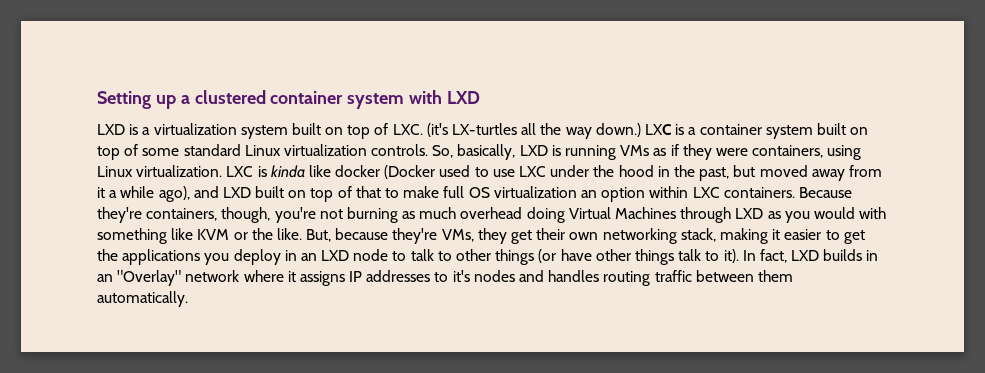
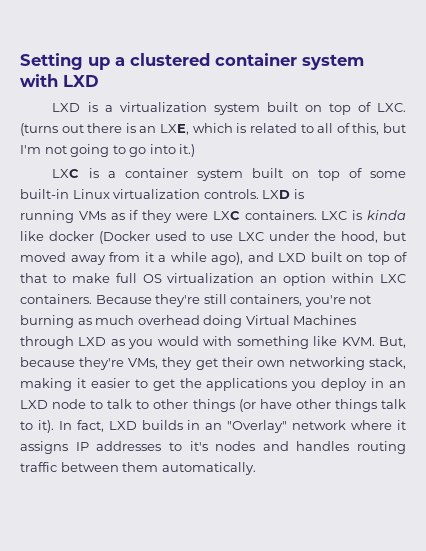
[426,123,641,139] (it's LX-turtles all the way down.) -> [20,123,407,136] [20,144,196,157] (turns out there is an LXE, which is related to all of this, but I'm not going to go into it.) //
[183,144,241,156] standard -> [20,189,69,199] built-in
[432,144,561,160] So, basically, LXD is -> [262,189,304,199] LXD is //
[752,145,862,160] [97,165,223,177] containers, using Linux virtualization. -> [212,210,317,220] LXC containers.
[618,165,730,181] hood in the past, -> [341,231,378,243] hood,
[146,207,271,223] containers, though, -> [203,294,303,306] still containers,
[197,228,302,240] KVM or the like. -> [341,337,375,346] KVM.

